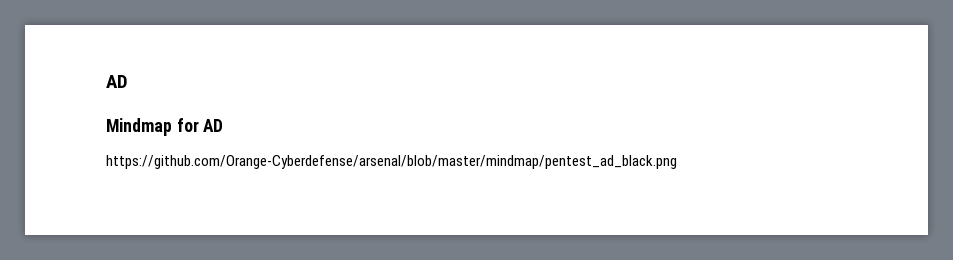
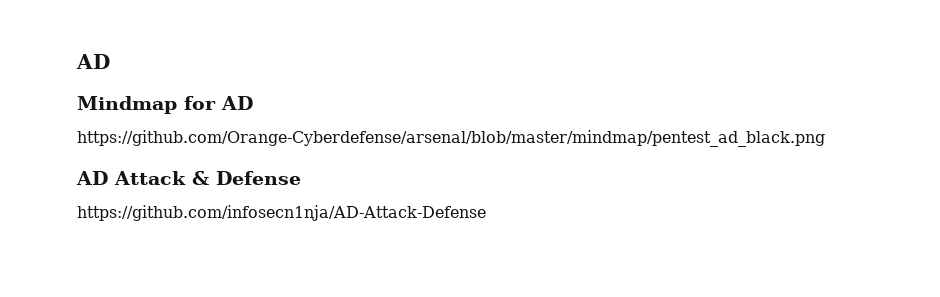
(677, 162) none -> [76,171,301,185] [77,205,486,221] // AD Attack & Defense // https://github.com/infosecn1nja/AD-Attack-Defense

